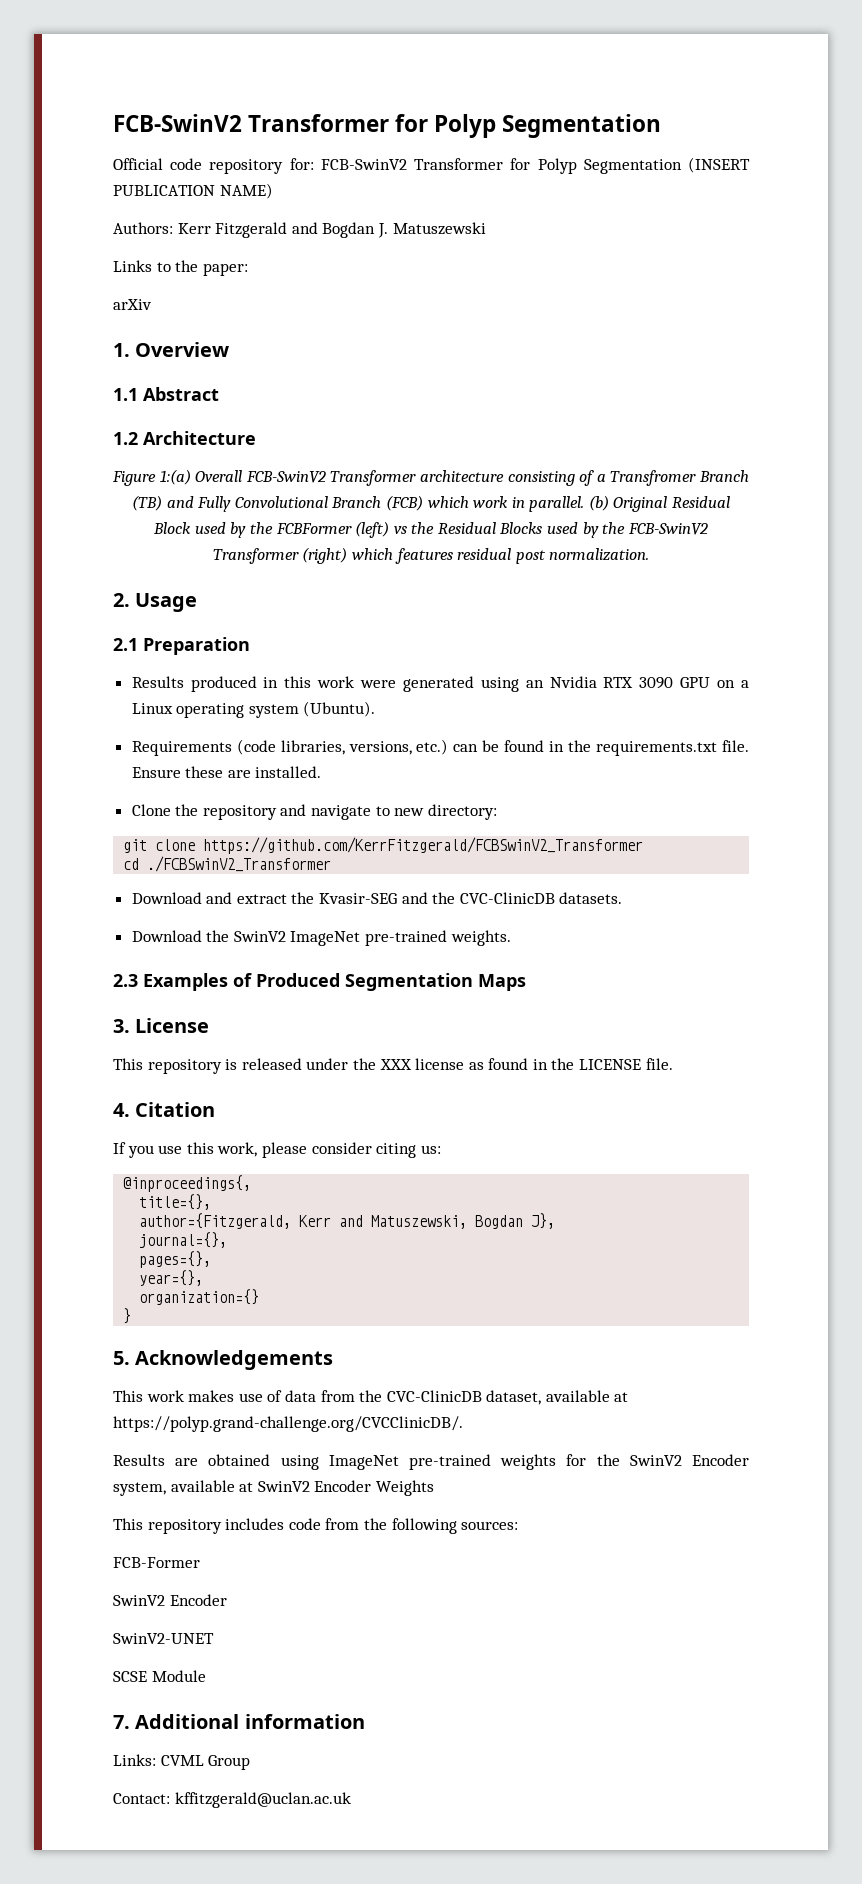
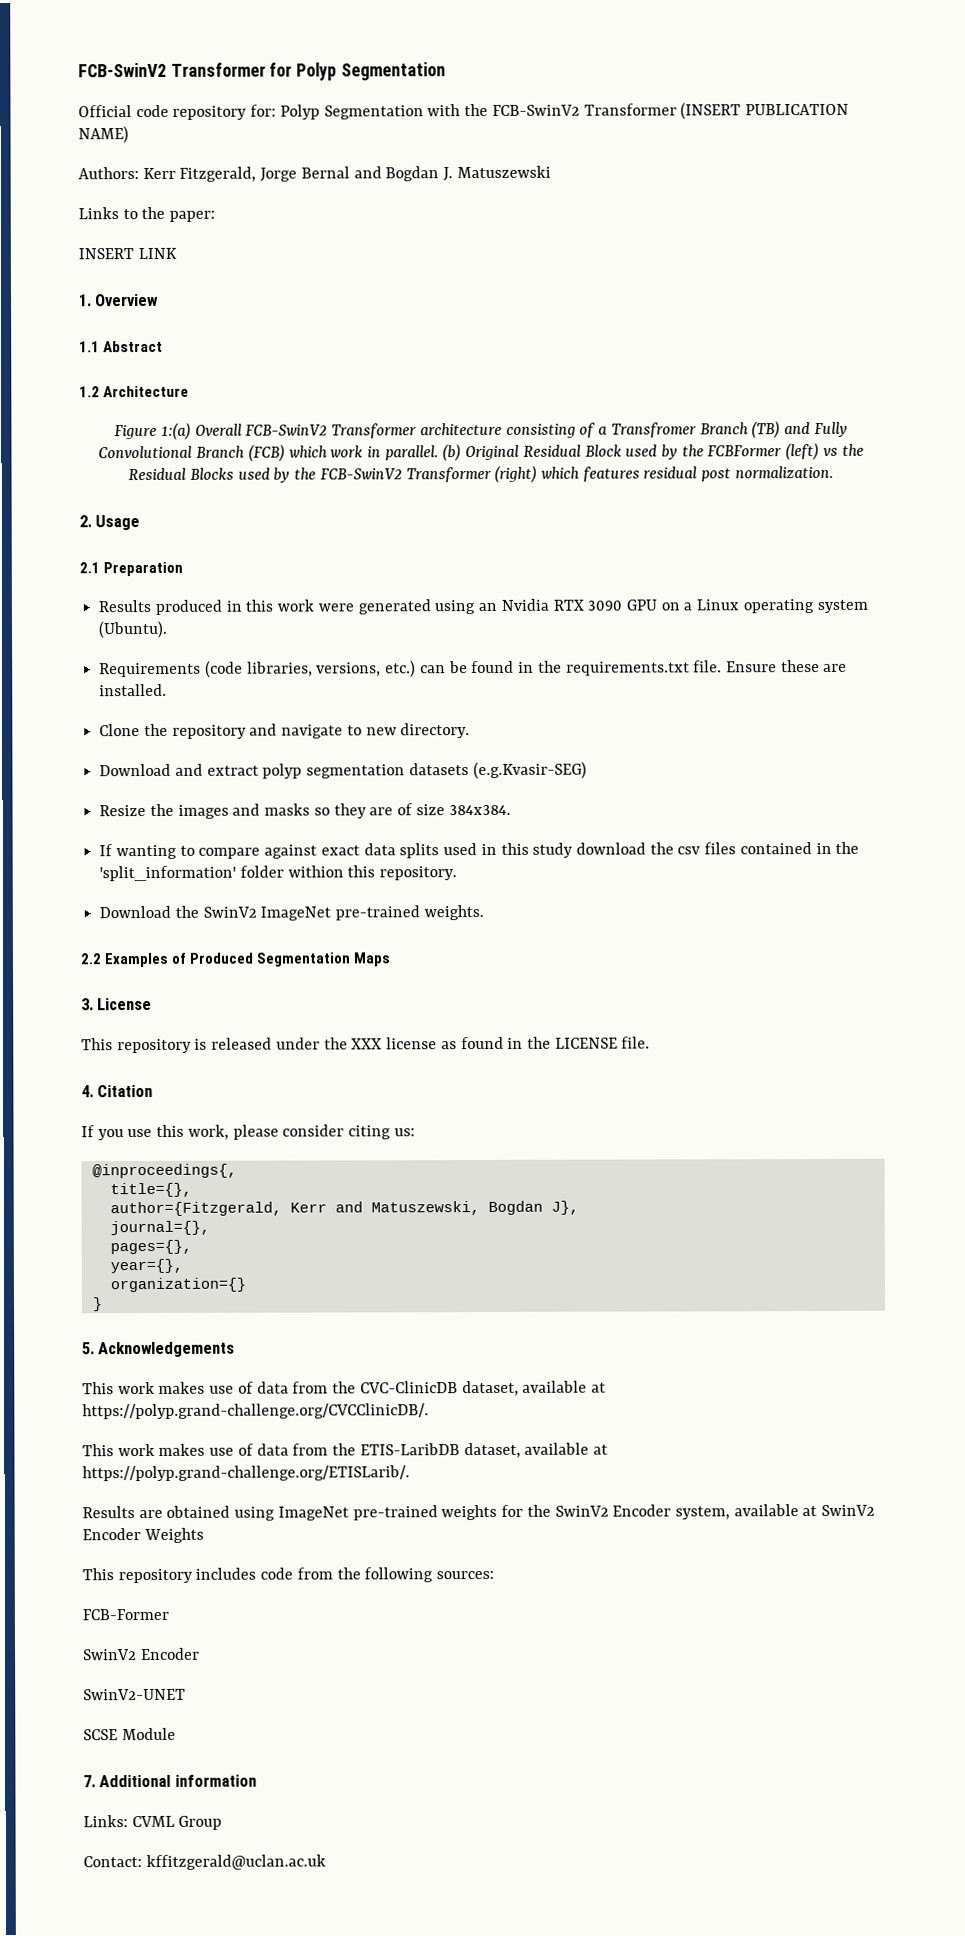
[320,158,682,174] FCB-SwinV2 Transformer for Polyp Segmentation -> [279,103,677,120] Polyp Segmentation with the FCB-SwinV2 Transformer
[215,222,288,238] Fitzgerald -> [179,166,350,182] Fitzgerald, Jorge Bernal
[113,299,152,310] arXiv -> [78,247,177,260] INSERT LINK
[427,804,497,820] [123,837,644,854] [123,856,332,872] [131,892,623,904] directory: // git clone https://github.com/KerrFitzgerald/FCBSwinV2_Transformer // cd ./FCBSwinV2_Transformer // Download and extract the Kvasir-SEG and the CVC-ClinicDB datasets. -> [400,723,471,739] [99,761,587,780] [99,803,511,819] [99,841,860,860] [99,865,458,882] directory. // Download and extract polyp segmentation datasets (e.g.Kvasir-SEG) // Resize the images and masks so they are of size 384x384. // If wanting to compare against exact data splits used in this study download the csv files contained in the 'split_information' folder withion this repository.
[113,974,138,987] 2.3 -> [80,953,101,965] 2.2
(463, 1424) none -> [82,1442,608,1459] [82,1465,410,1482] // This work makes use of data from the ETIS-LaribDB dataset, available at https://polyp.grand-challenge.org/ETISLarib/.

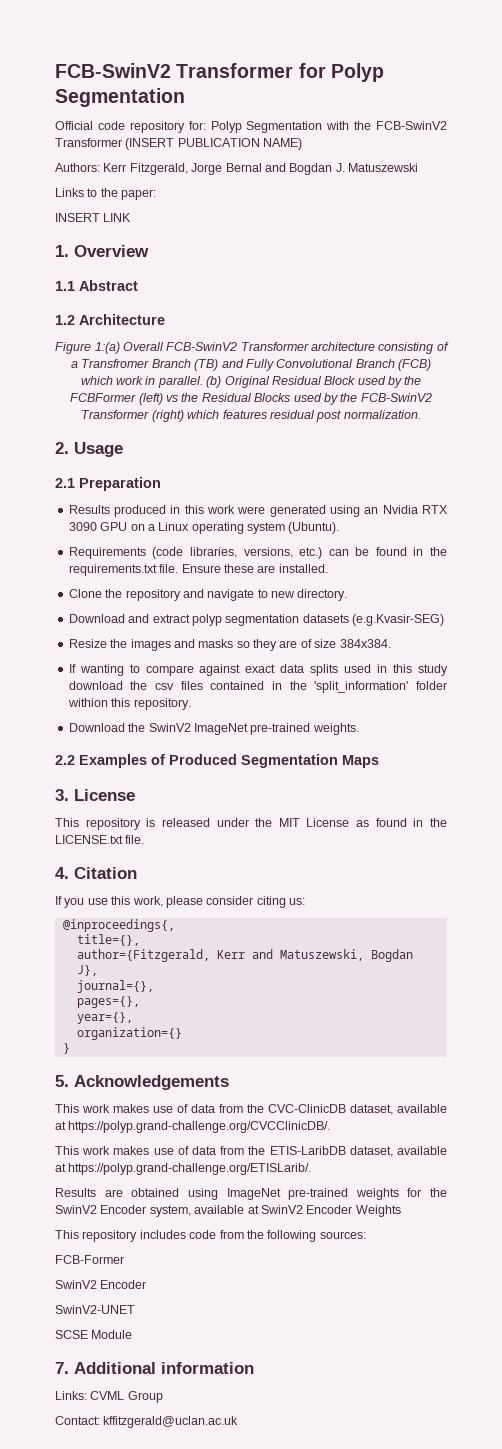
[351,1037,438,1050] XXX license -> [278,818,350,827] MIT License
[554,1037,618,1049] LICENSE -> [55,835,123,844] LICENSE.txt

